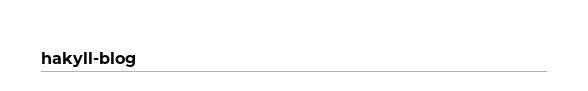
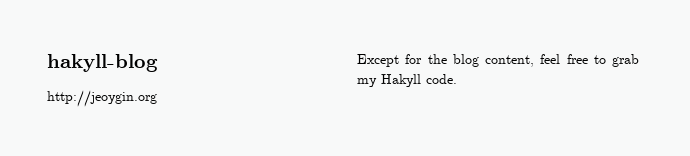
(136, 59) none -> [47,90,157,107] [357,54,639,67] [357,74,457,87] // http://jeoygin.org // Except for the blog content, feel free to grab my Hakyll code.

